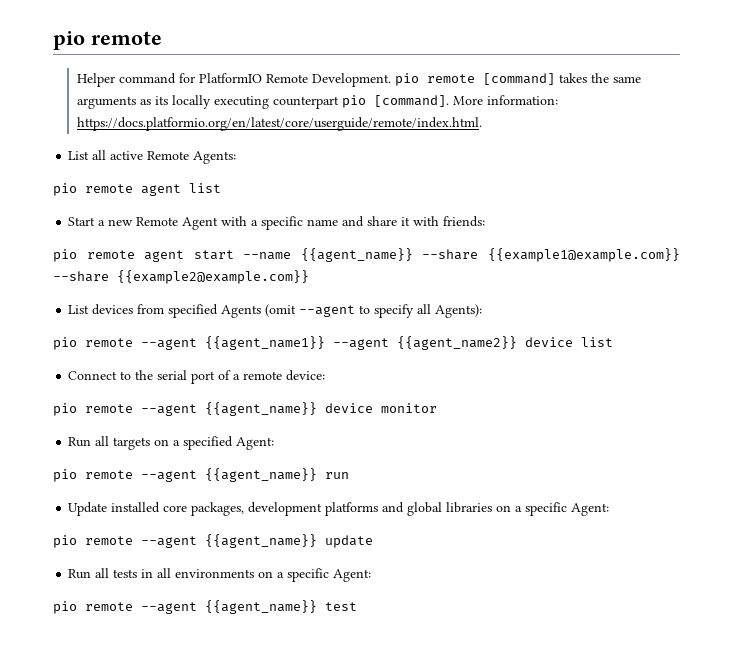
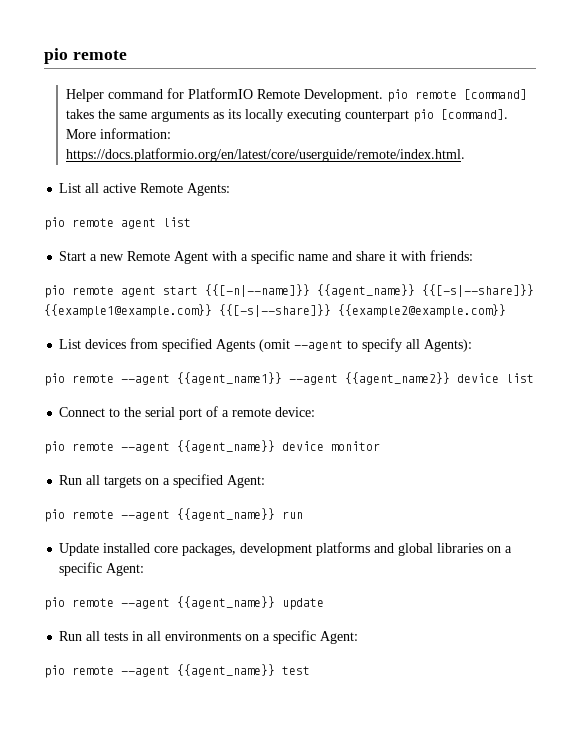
[243,248,680,262] [53,271,109,282] --name {{agent_name}} --share {{example1@example.com}} --share -> [205,284,534,297] [44,304,331,318] {{[-n|--name]}} {{agent_name}} {{[-s|--share]}} {{example1@example.com}} {{[-s|--share]}}

